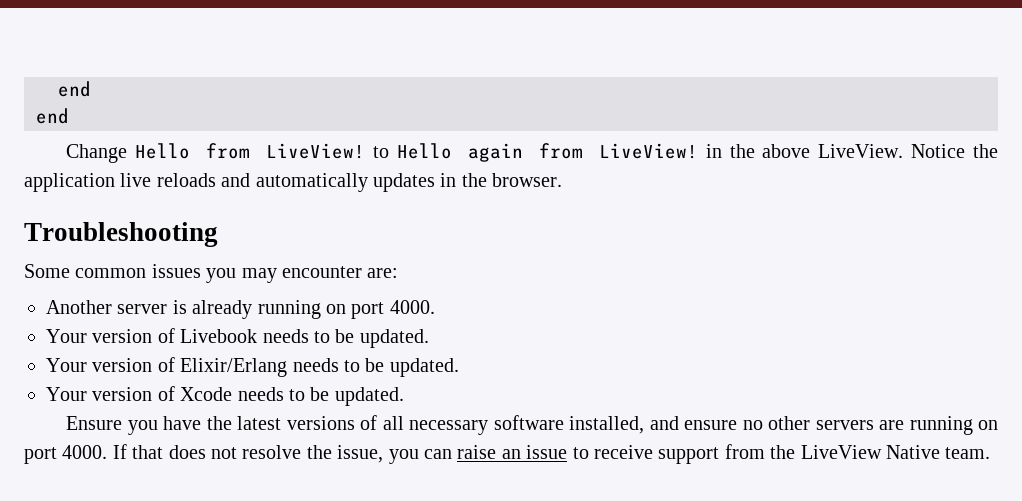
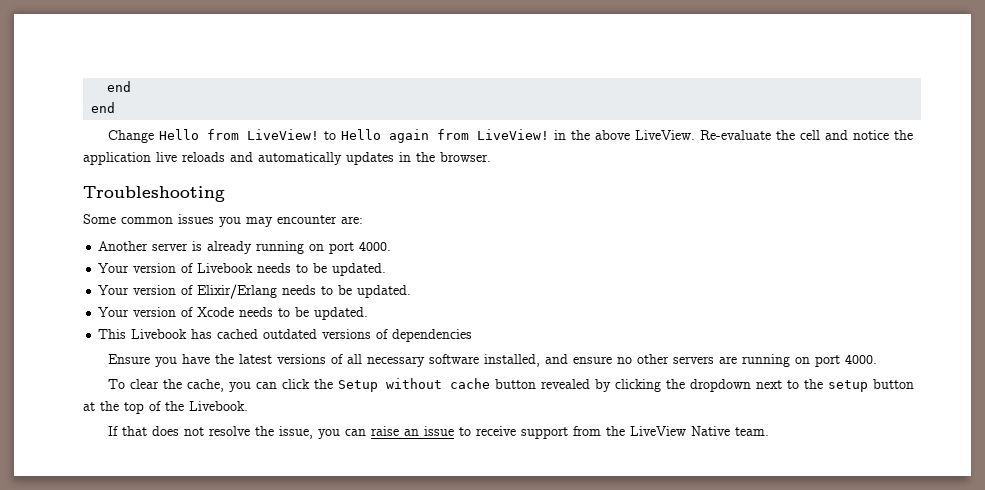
[911,144,966,158] Notice -> [700,130,890,140] Re-evaluate the cell and notice
(404, 396) none -> [98,329,473,342] // This Livebook has cached outdated versions of dependencies
(108, 452) none -> [108,378,915,392] [83,401,248,414] // To clear the cache, you can click the Setup without cache button revealed by clicking the dropdown next to the setup button at the top of the Livebook. //

